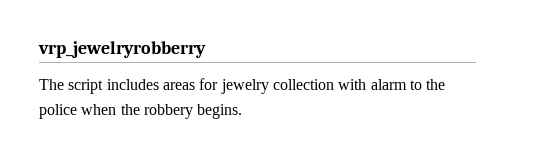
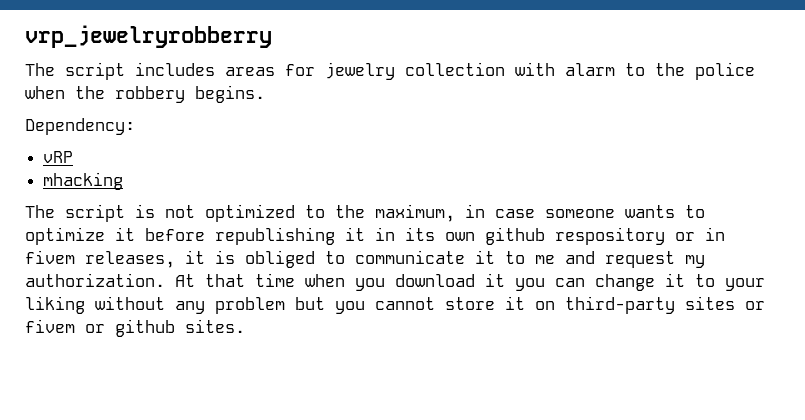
(243, 111) none -> [25,118,135,135] [43,151,74,163] [43,172,124,190] [25,204,705,222] [25,227,725,245] [25,250,705,268] [25,273,765,291] [25,296,765,314] [25,319,245,337] // Dependency: // vRP // mhacking // The script is not optimized to the maximum, in case someone wants to optimize it before republishing it in its own github respository or in fivem releases, it is obliged to communicate it to me and request my authorization. At that time when you download it you can change it to your liking without any problem but you cannot store it on third-party sites or fivem or github sites.

